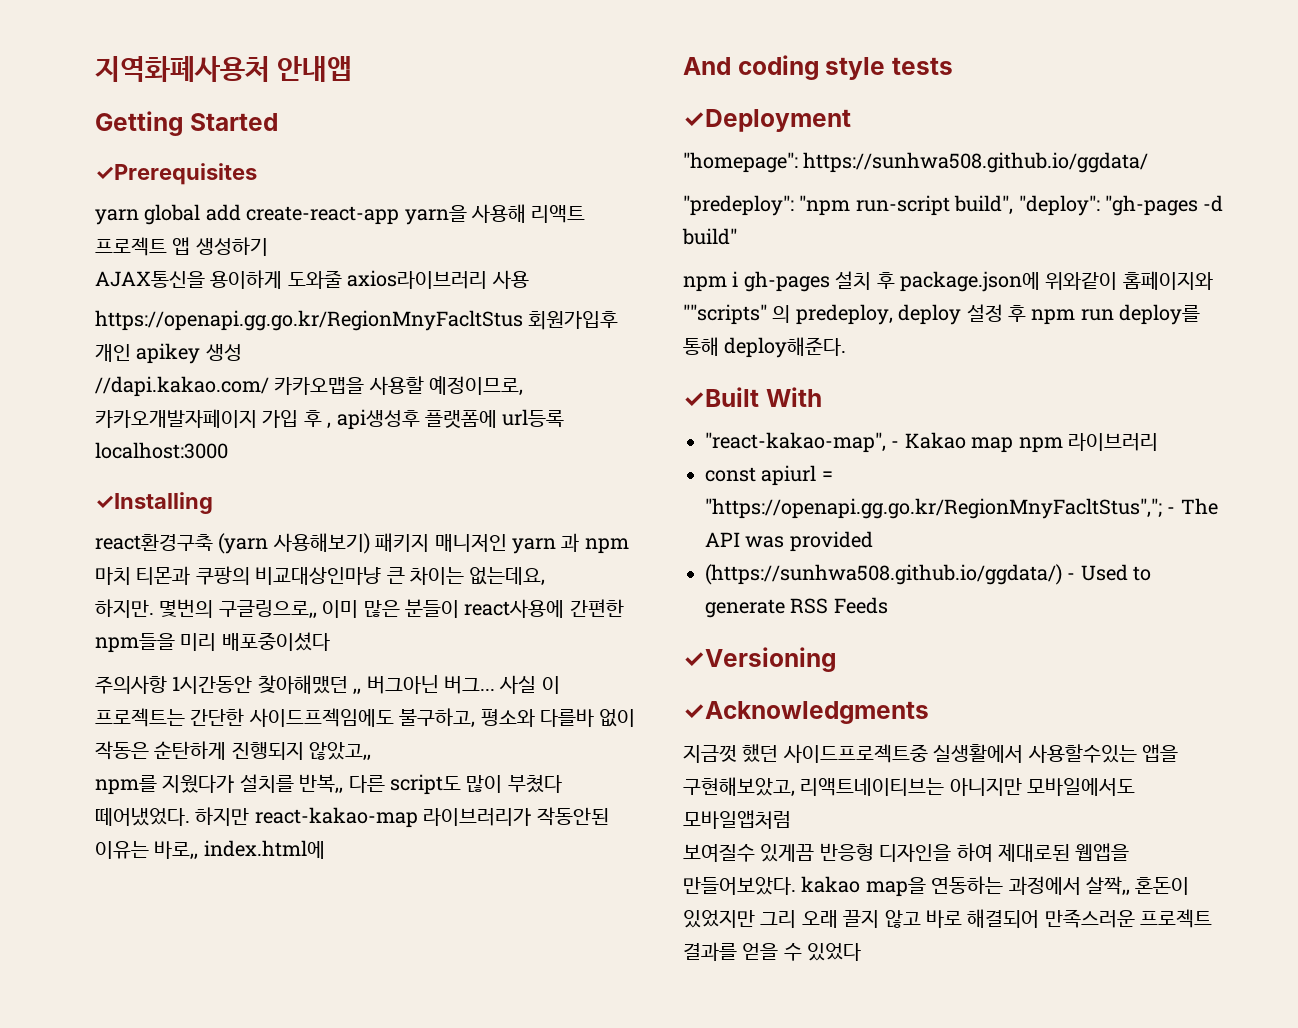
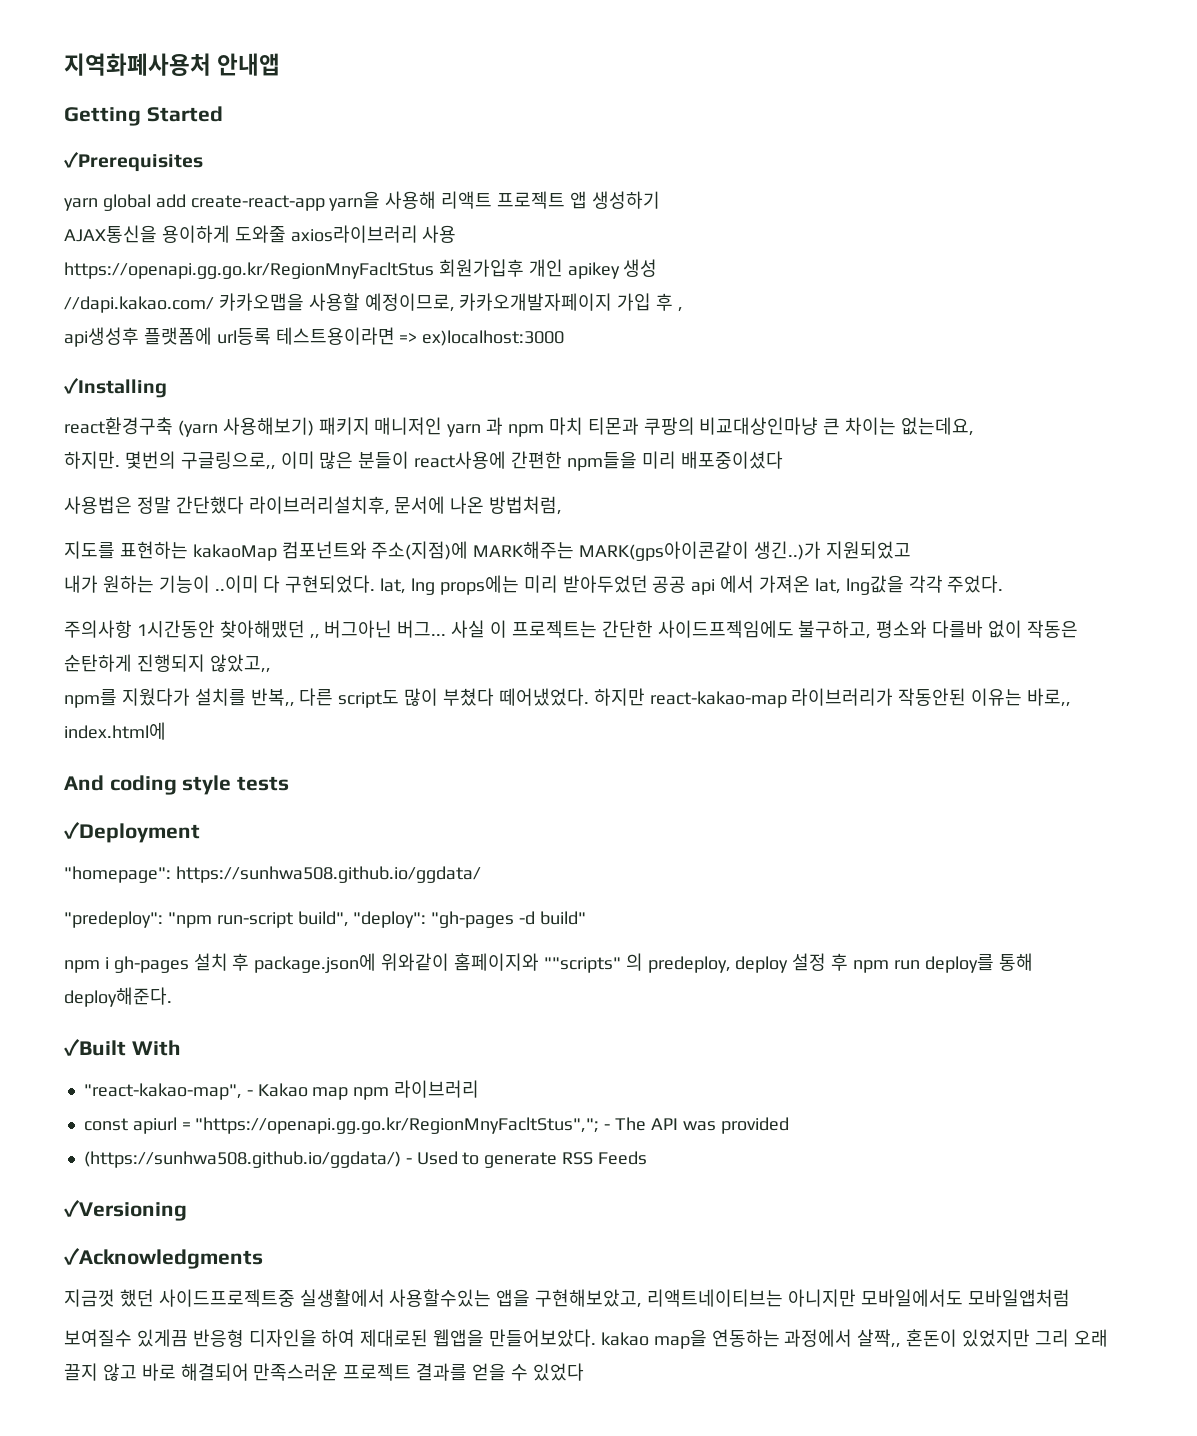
(332, 425) none -> (684, 309) //
[95,442,228,459] localhost:3000 -> [275,327,565,346] 테스트용이라면 => ex)localhost:3000
(330, 641) none -> [64,496,563,515] [64,541,911,561] [64,575,1004,595] // 사용법은 정말 간단했다 라이브러리설치후, 문서에 나온 방법처럼, // 지도를 표현하는 kakaoMap 컴포넌트와 주소(지점)에 MARK해주는 MARK(gps아이콘같이 생긴..)가 지원되었고 // 내가 원하는 기능이 ..이미 다 구현되었다. lat, lng props에는 미리 받아두었던 공공 api 에서 가져온 lat, lng값을 각각 주었다.

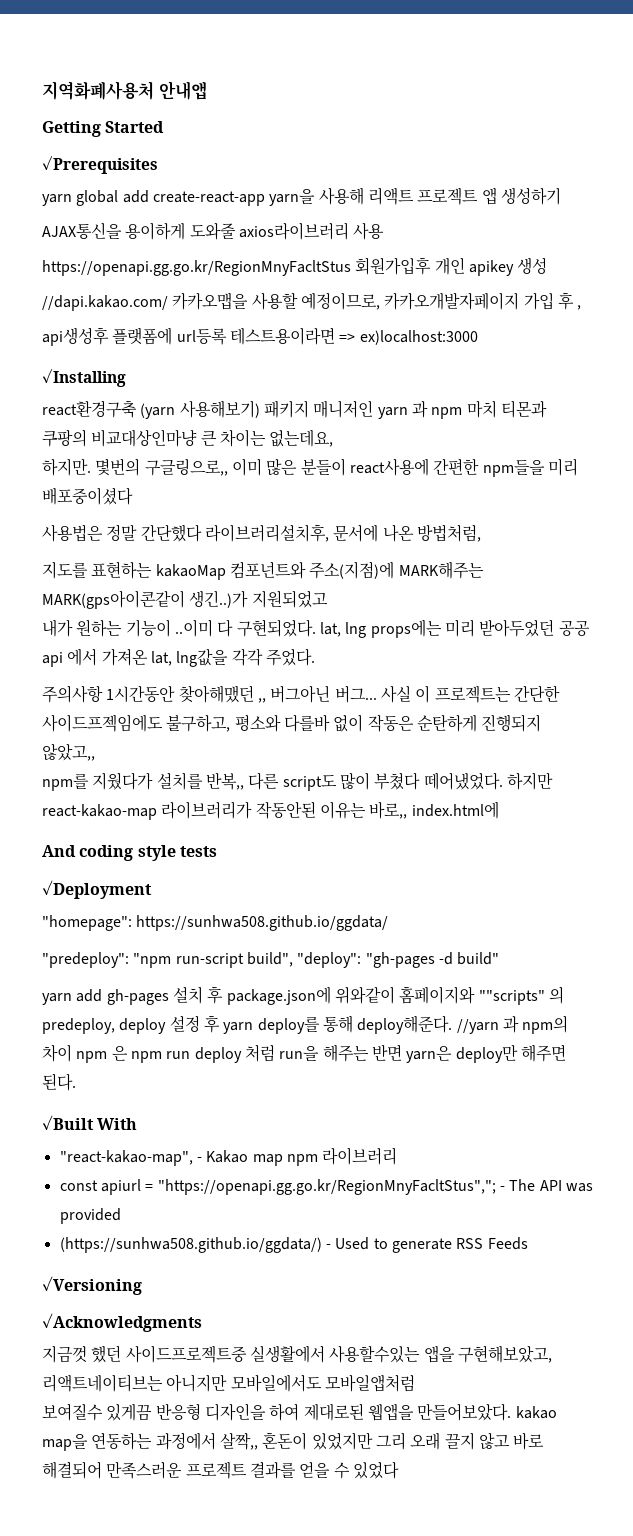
[64,957,109,973] npm i -> [42,989,103,1005] yarn add
[853,960,920,973] npm run -> [223,1022,254,1034] yarn
(172, 997) none -> [456,1015,569,1034] [42,1044,566,1063] [42,1073,76,1091] //yarn 과 npm의 차이 npm 은 npm run deploy 처럼 run을 해주는 반면 yarn은 deploy만 해주면 된다.

